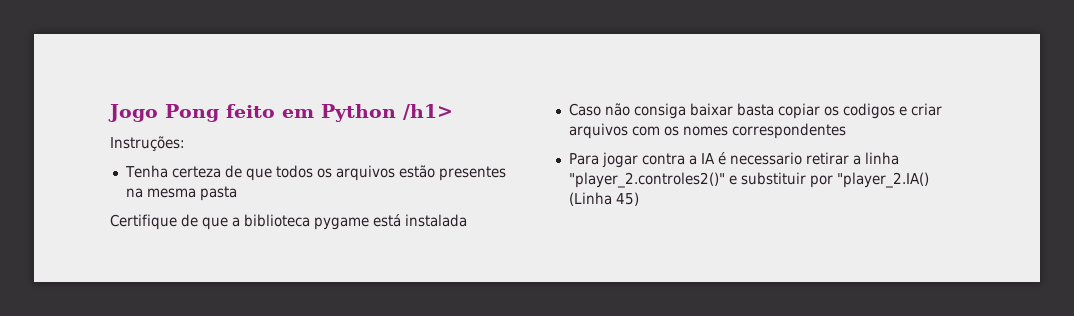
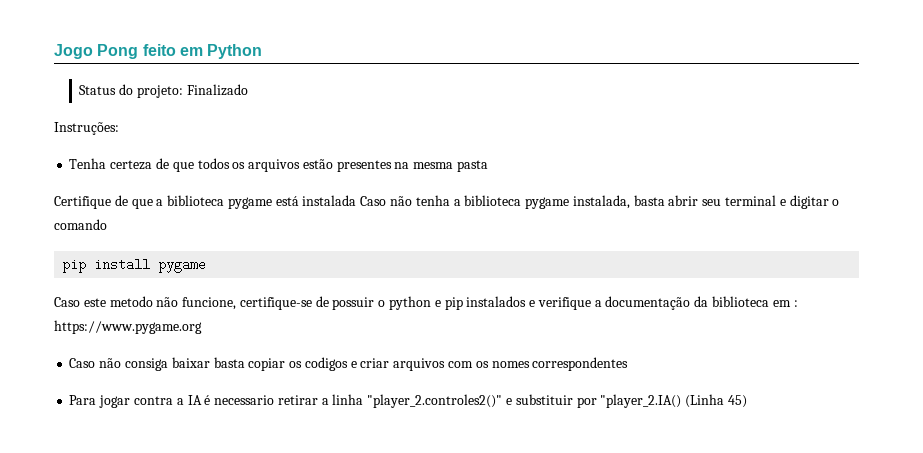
[403,104,453,120] /h1> -> [79,84,248,98] // Status do projeto: Finalizado
(467, 220) none -> [360,195,840,209] [54,219,107,230] [62,258,207,273] [54,296,798,310] [54,320,202,334] Caso não tenha a biblioteca pygame instalada, basta abrir seu terminal e digitar o comando // pip install pygame // Caso este metodo não funcione, certifique-se de possuir o python e pip instalados e verifique a documentação da biblioteca em : https://www.pygame.org

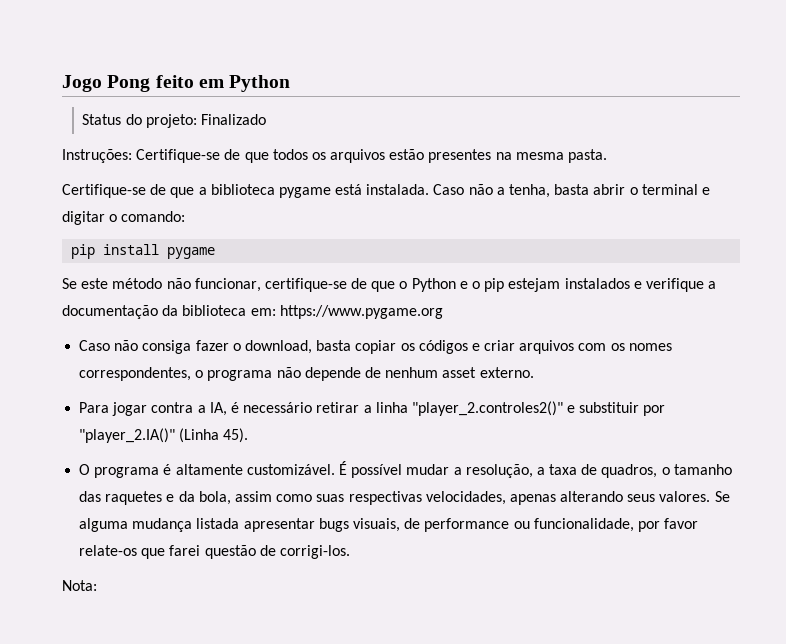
[69,158,153,170] // Tenha certeza -> [136,149,221,163] Certifique-se
[456,160,488,172] [54,196,111,209] pasta // Certifique -> [568,149,608,163] [62,184,146,198] pasta. // Certifique-se
[302,195,630,209] instalada Caso não tenha a biblioteca pygame instalada, -> [366,184,551,198] instalada. Caso não a tenha,
[702,199,722,206] seu -> [629,187,638,195] o
[54,219,107,230] comando -> [121,211,186,222] comando:
[54,296,463,310] Caso este metodo não funcione, certifique-se de possuir o python e pip -> [62,278,561,292] Se este método não funcionar, certifique-se de que o Python e o pip estejam
[772,300,798,307] em : -> [250,308,276,316] em:
[171,357,210,368] baixar -> [195,340,312,354] fazer o download,
[304,357,348,371] codigos -> [418,340,468,354] códigos
[532,357,629,371] correspondentes -> [79,367,534,381] correspondentes, o programa não depende de nenhum asset externo.
[187,395,275,405] IA é necessario -> [209,402,313,416] IA, é necessário
[600,394,747,408] "player_2.IA() (Linha 45) -> [79,428,249,443] [79,461,732,478] [79,491,730,505] [79,518,699,532] [79,545,350,559] [62,580,97,591] "player_2.IA()" (Linha 45). // O programa é altamente customizável. É possível mudar a resolução, a taxa de quadros, o tamanho das raquetes e da bola, assim como suas respectivas velocidades, apenas alterando seus valores. Se alguma mudança listada apresentar bugs visuais, de performance ou funcionalidade, por favor relate-os que farei questão de corrigi-los. // Nota:

